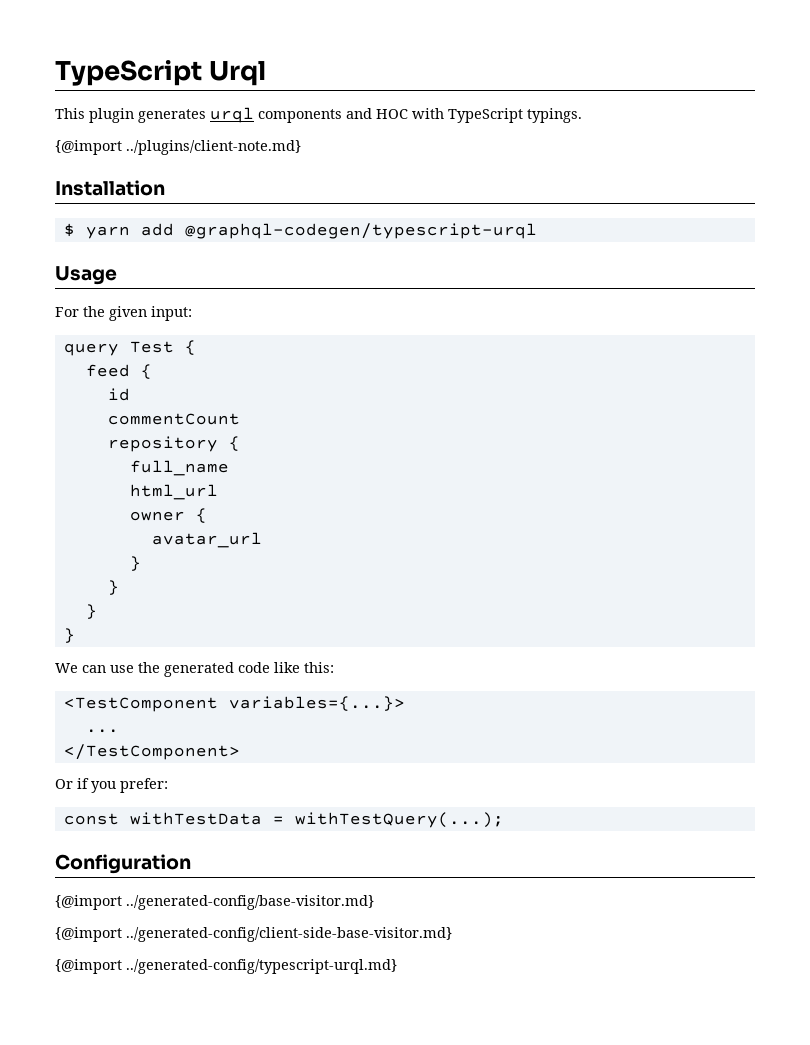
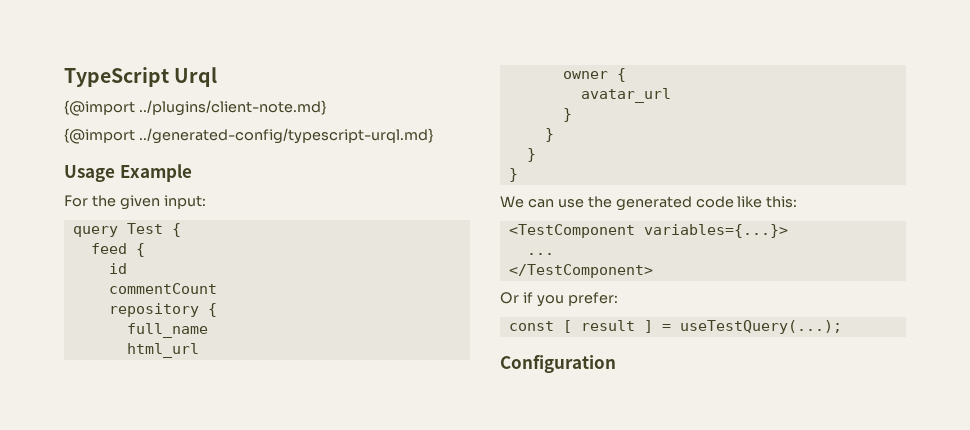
[55,107,582,123] [55,140,301,155] [55,180,165,196] [63,223,537,239] This plugin generates urql components and HOC with TypeScript typings. // {@import ../plugins/client-note.md} // Installation // $ yarn add @graphql-codegen/typescript-urql -> [64,100,326,116] [64,128,433,144] {@import ../plugins/client-note.md} // {@import ../generated-config/typescript-urql.md}
(117, 275) none -> [119,164,192,182] Example
[129,812,504,828] [55,854,191,874] [55,895,374,910] [55,927,452,942] [55,959,397,974] withTestData = withTestQuery(...); // Configuration // {@import ../generated-config/base-visitor.md} // {@import ../generated-config/client-side-base-visitor.md} // {@import ../generated-config/typescript-urql.md} -> [562,320,842,334] [500,355,616,373] [ result ] = useTestQuery(...); // Configuration

